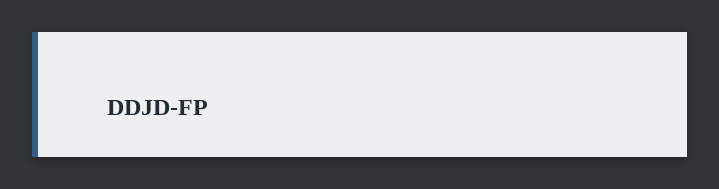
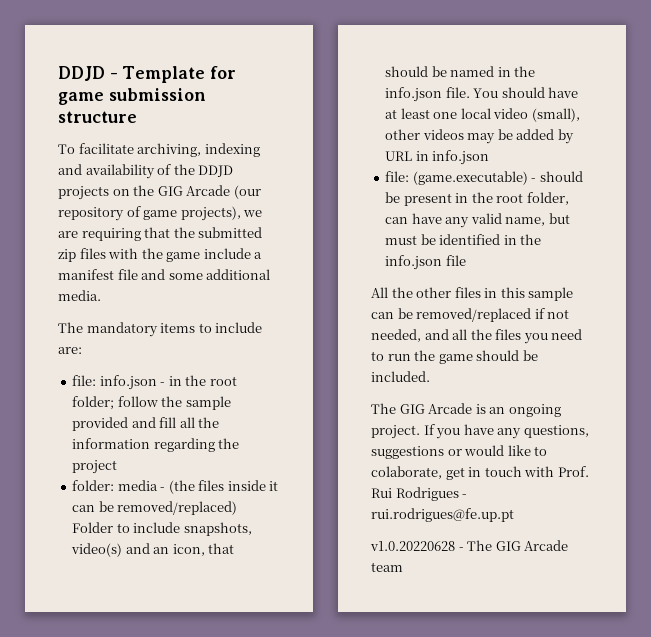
[107,100,208,115] DDJD-FP -> [58,66,237,83] [58,88,206,105] [58,111,137,123] [58,143,260,157] [58,164,234,179] [58,185,261,200] [58,206,263,221] [58,227,263,241] [58,248,263,262] [58,269,271,280] [58,290,101,301] [58,322,263,337] [58,347,82,354] [72,375,237,390] [72,396,231,410] [72,417,220,431] [72,438,240,452] [72,460,118,474] [72,480,279,494] [72,501,238,515] [72,522,252,536] [71,543,235,557] [385,66,536,77] [385,87,579,102] [385,108,580,122] [385,129,574,144] [385,150,490,165] [385,171,583,185] [385,192,569,206] [385,213,570,228] [385,234,542,245] [385,255,466,270] [371,287,574,301] [371,308,570,322] [371,329,583,344] [371,350,538,364] [371,371,430,382] [371,403,561,417] [371,424,589,439] [371,445,548,459] [371,466,589,480] [371,487,468,501] [371,508,514,522] [370,540,569,551] [371,562,403,572] DDJD - Template for game submission structure // To facilitate archiving, indexing and availability of the DDJD projects on the GIG Arcade (our repository of game projects), we are requiring that the submitted zip files with the game include a manifest file and some additional media. // The mandatory items to include are: // file: info.json - in the root folder; follow the sample provided and fill all the information regarding the project // folder: media - (the files inside it can be removed/replaced) Folder to include snapshots, video(s) and an icon, that should be named in the info.json file. You should have at least one local video (small), other videos may be added by URL in info.json // file: (game.executable) - should be present in the root folder, can have any valid name, but must be identified in the info.json file // All the other files in this sample can be removed/replaced if not needed, and all the files you need to run the game should be included. // The GIG Arcade is an ongoing project. If you have any questions, suggestions or would like to colaborate, get in touch with Prof. Rui Rodrigues - rui.rodrigues@fe.up.pt // v1.0.20220628 - The GIG Arcade team

